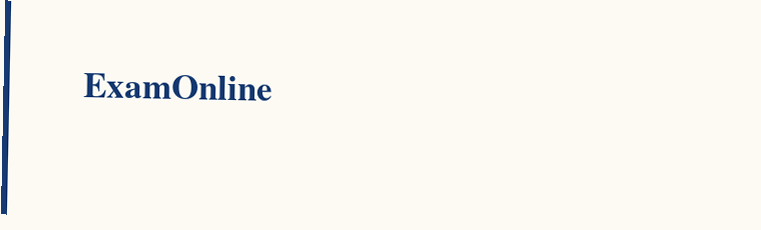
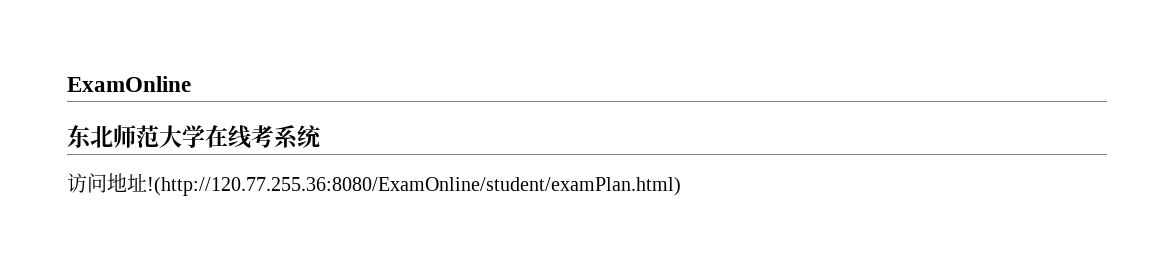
(273, 87) none -> [67,125,322,149] [67,173,681,196] // 东北师范大学在线考系统 // 访问地址!(http://120.77.255.36:8080/ExamOnline/student/examPlan.html)

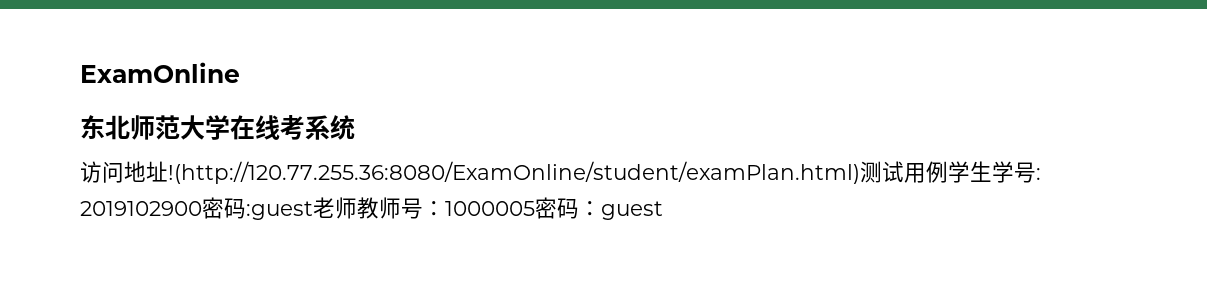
(681, 186) none -> [860,161,1041,183] [80,197,663,220] 测试用例学生学号: 2019102900密码:guest老师教师号：1000005密码：guest

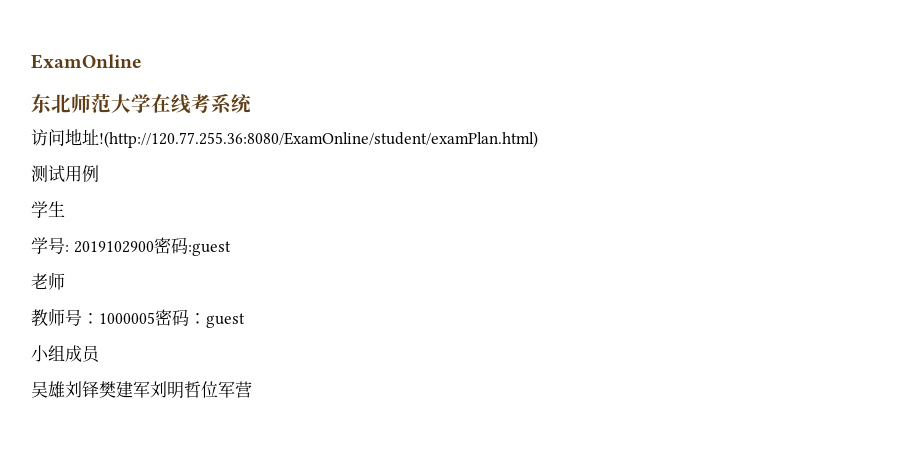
(860, 172) none -> (538, 139) //
(948, 172) none -> (99, 173) //
(992, 171) none -> (65, 209) //
(313, 210) none -> (231, 248) //
(357, 208) none -> (65, 281) //
(663, 210) none -> [31,345,101,363] [31,381,252,399] // 小组成员 // 吴雄刘铎樊建军刘明哲位军营

